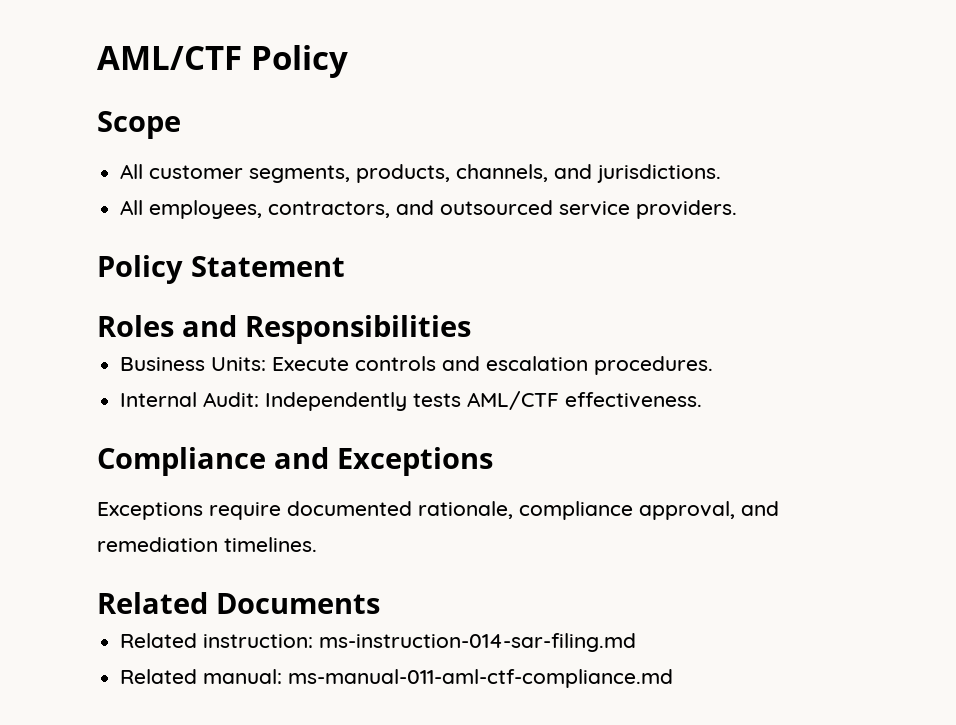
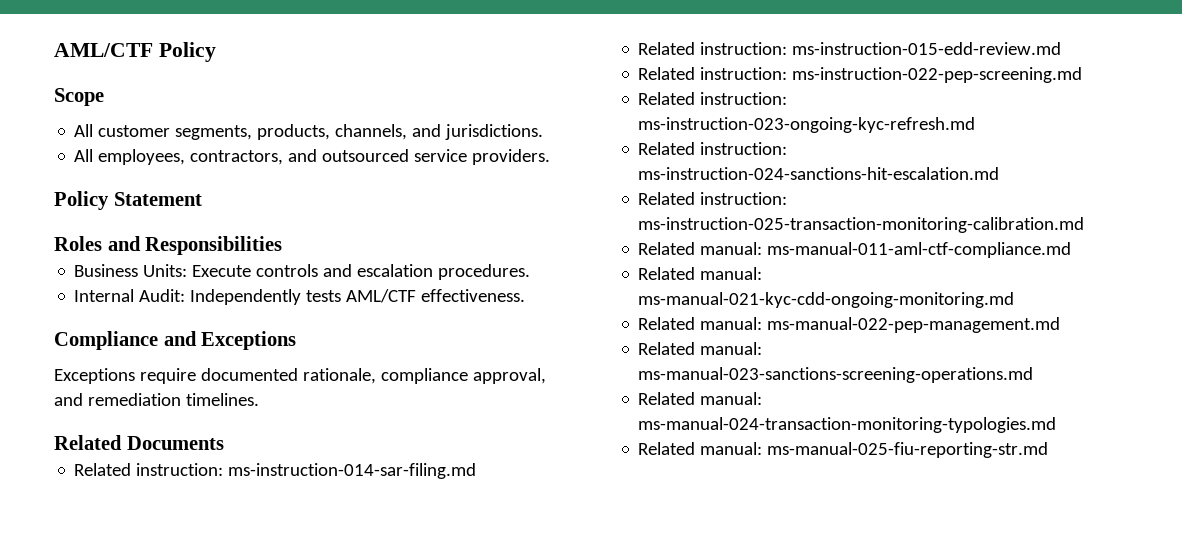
[203,669,674,688] manual: ms-manual-011-aml-ctf-compliance.md -> [700,42,1062,55] [638,67,1083,83] [638,92,788,105] [638,117,976,133] [638,142,788,155] [638,167,1000,180] [638,192,788,205] [638,217,1085,233] [638,242,1072,258] [638,267,763,280] [638,292,1015,308] [638,317,1061,333] [638,342,763,355] [638,367,1034,383] [638,392,763,405] [638,417,1057,433] [638,442,1049,458] instruction: ms-instruction-015-edd-review.md // Related instruction: ms-instruction-022-pep-screening.md // Related instruction: ms-instruction-023-ongoing-kyc-refresh.md // Related instruction: ms-instruction-024-sanctions-hit-escalation.md // Related instruction: ms-instruction-025-transaction-monitoring-calibration.md // Related manual: ms-manual-011-aml-ctf-compliance.md // Related manual: ms-manual-021-kyc-cdd-ongoing-monitoring.md // Related manual: ms-manual-022-pep-management.md // Related manual: ms-manual-023-sanctions-screening-operations.md // Related manual: ms-manual-024-transaction-monitoring-typologies.md // Related manual: ms-manual-025-fiu-reporting-str.md

